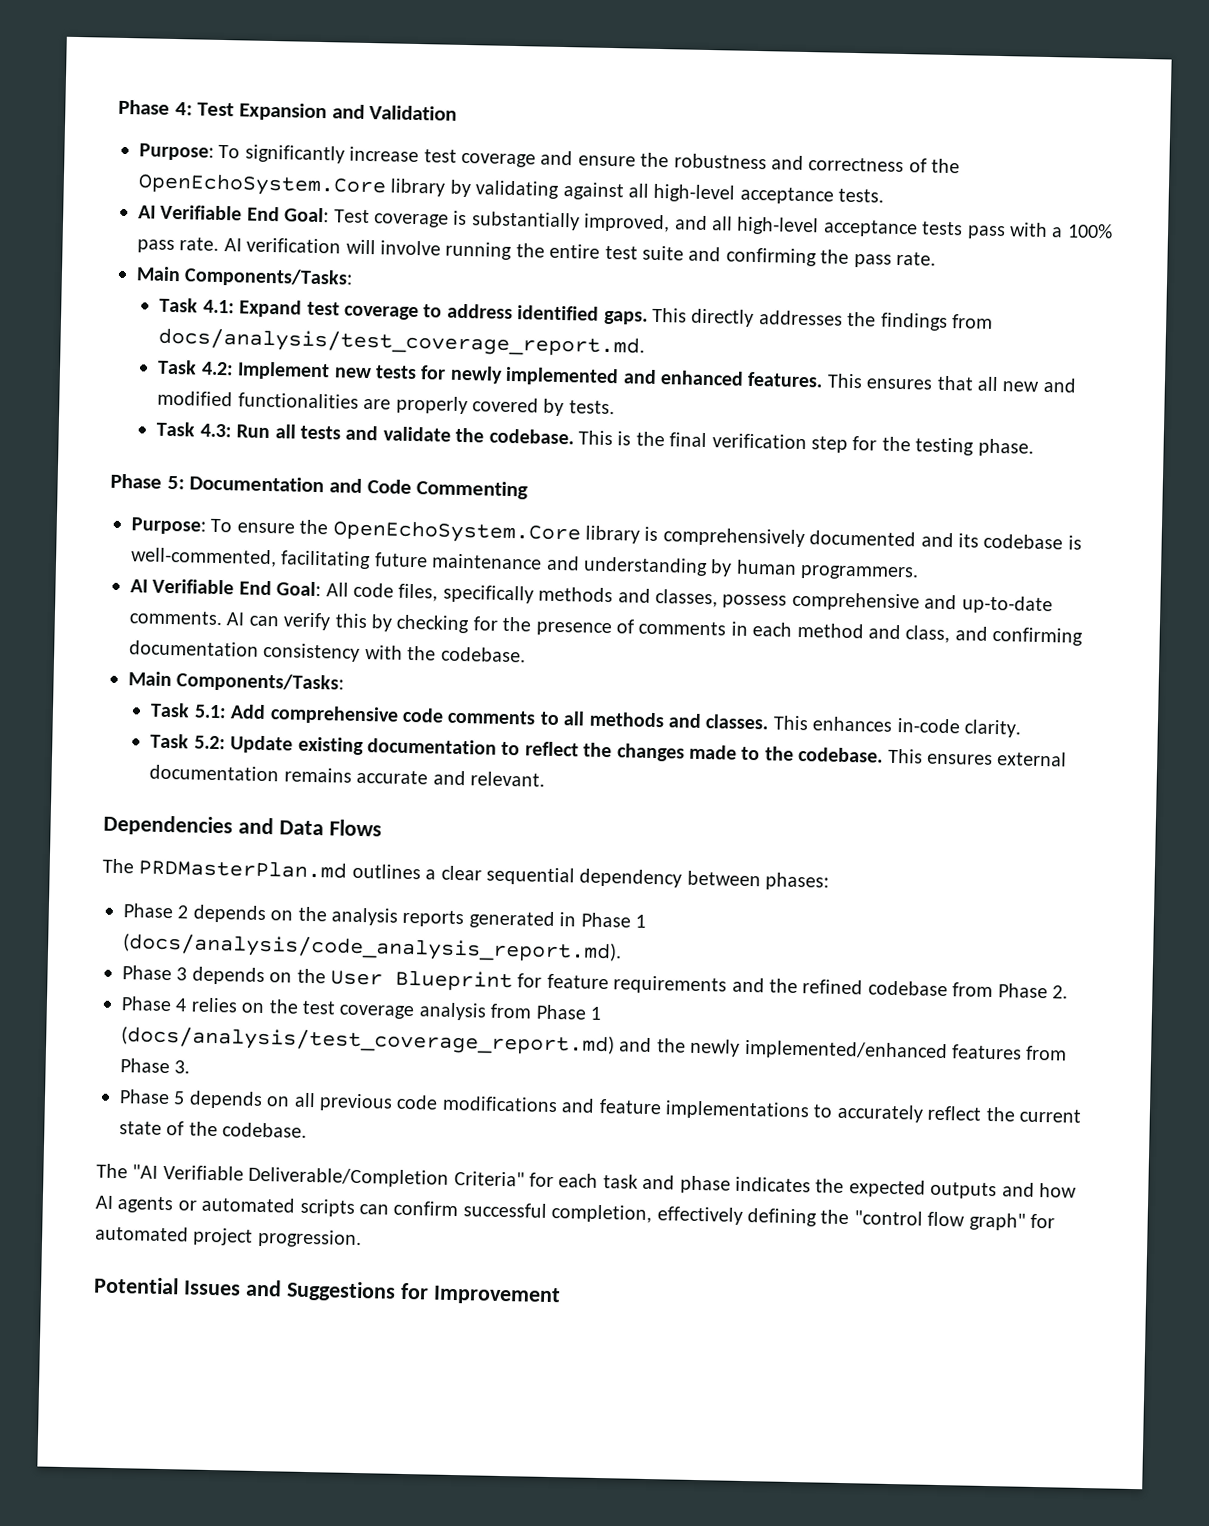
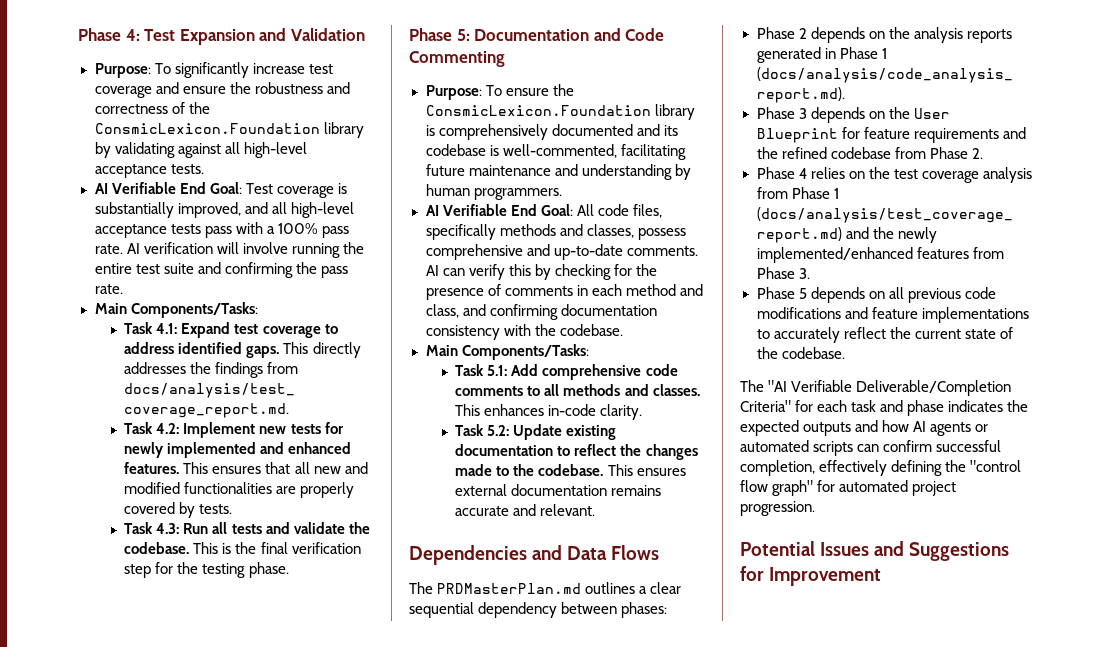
[138,172,387,198] OpenEchoSystem.Core -> [94,123,320,134] ConsmicLexicon.Foundation
[332,519,581,545] OpenEchoSystem.Core -> [425,105,651,116] ConsmicLexicon.Foundation

